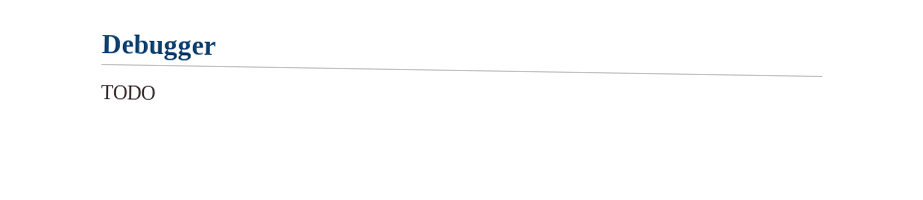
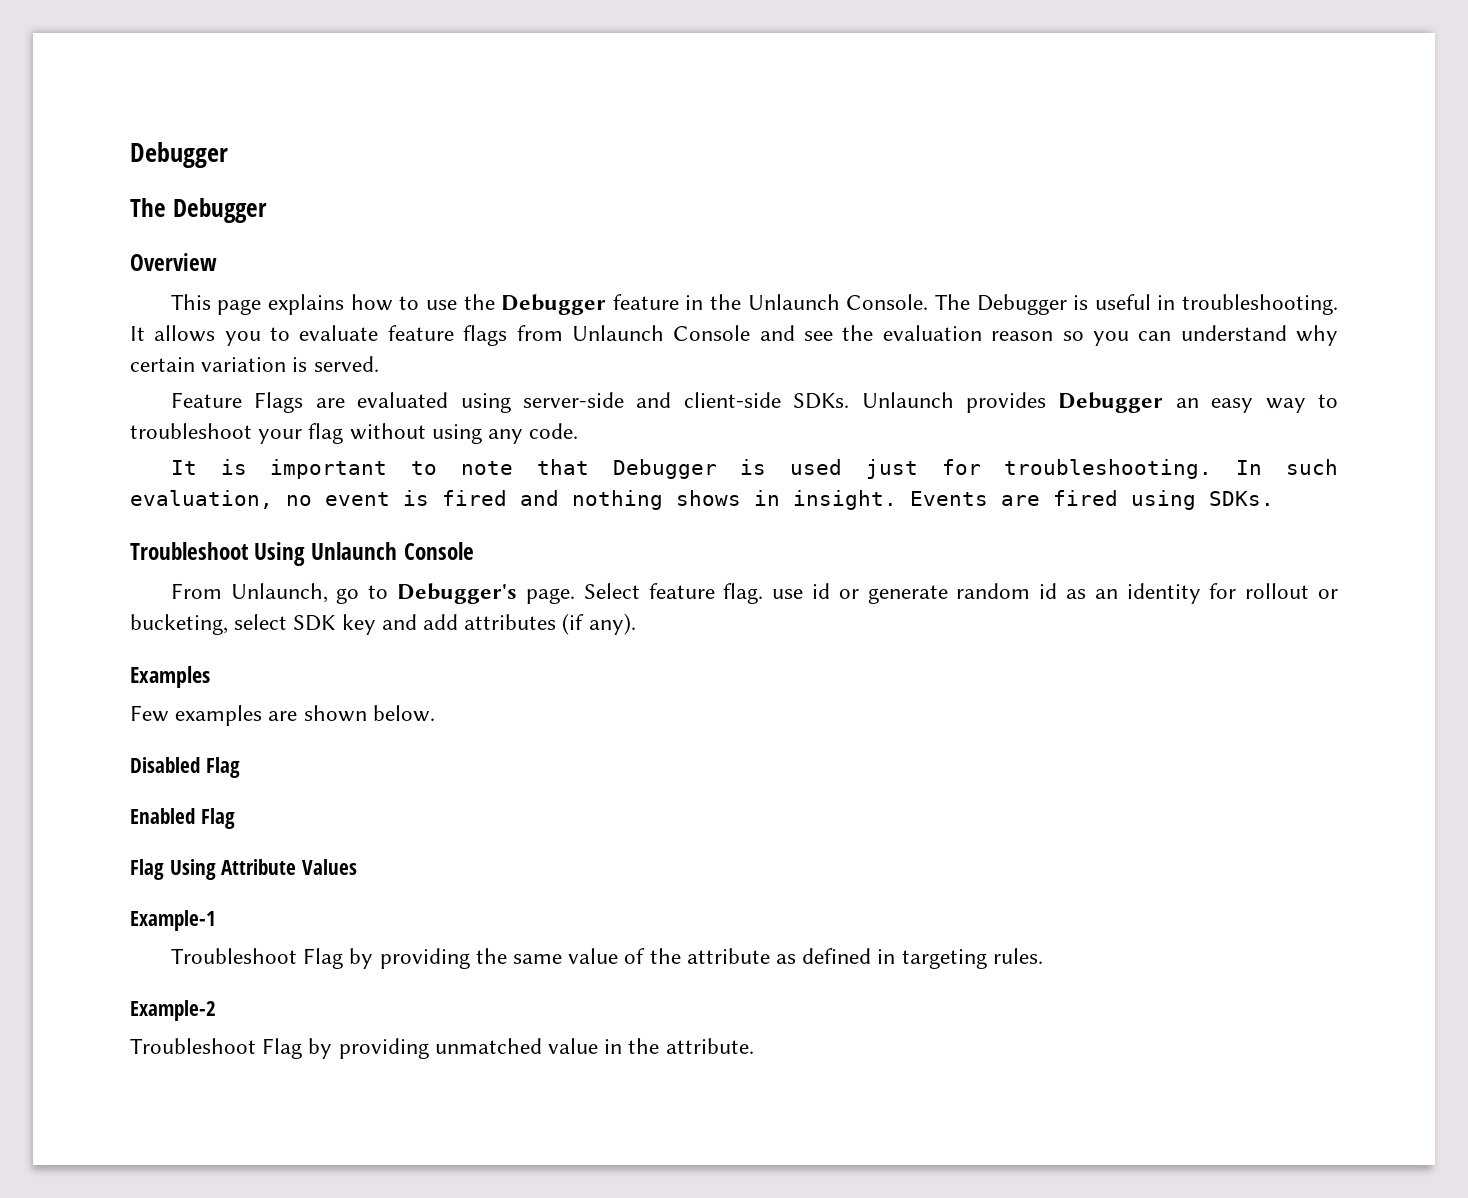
[101,34,217,61] [100,85,156,100] Debugger // TODO -> [130,142,228,168] [130,198,267,223] [130,253,217,271] [170,294,1339,315] [130,325,1338,346] [130,356,379,372] [170,392,1338,413] [130,423,579,444] [170,459,1338,479] [130,490,1274,510] [130,542,474,566] [170,583,1338,604] [130,613,636,635] [130,666,210,688] [130,705,435,726] [130,757,240,778] [130,808,235,829] [130,859,358,880] [130,910,216,931] [170,948,1043,969] [130,1000,216,1021] [130,1038,754,1059] Debugger // The Debugger // Overview // This page explains how to use the Debugger feature in the Unlaunch Console. The Debugger is useful in troubleshooting. It allows you to evaluate feature flags from Unlaunch Console and see the evaluation reason so you can understand why certain variation is served. // Feature Flags are evaluated using server-side and client-side SDKs. Unlaunch provides Debugger an easy way to troubleshoot your flag without using any code. // It is important to note that Debugger is used just for troubleshooting. In such evaluation, no event is fired and nothing shows in insight. Events are fired using SDKs. // Troubleshoot Using Unlaunch Console // From Unlaunch, go to Debugger's page. Select feature flag. use id or generate random id as an identity for rollout or bucketing, select SDK key and add attributes (if any). // Examples // Few examples are shown below. // Disabled Flag // Enabled Flag // Flag Using Attribute Values // Example-1 // Troubleshoot Flag by providing the same value of the attribute as defined in targeting rules. // Example-2 // Troubleshoot Flag by providing unmatched value in the attribute.

